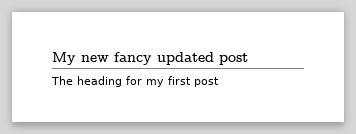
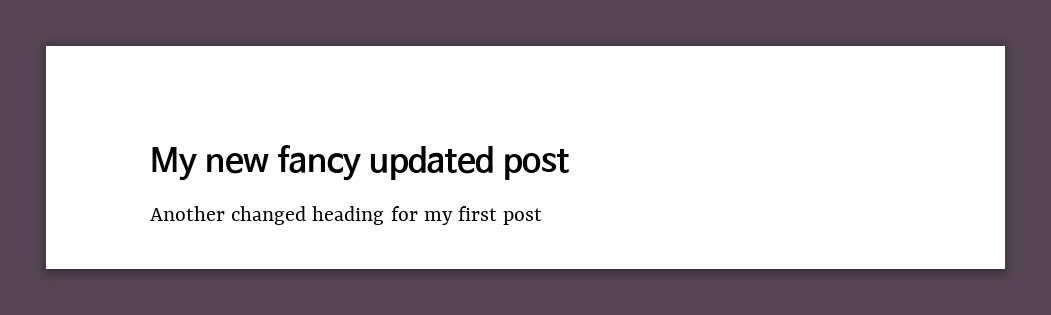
[51,76,73,85] The -> [150,206,307,225] Another changed

